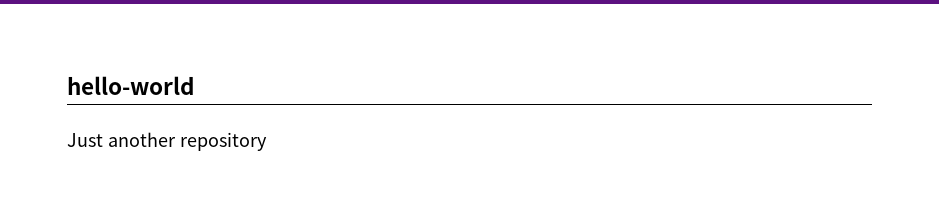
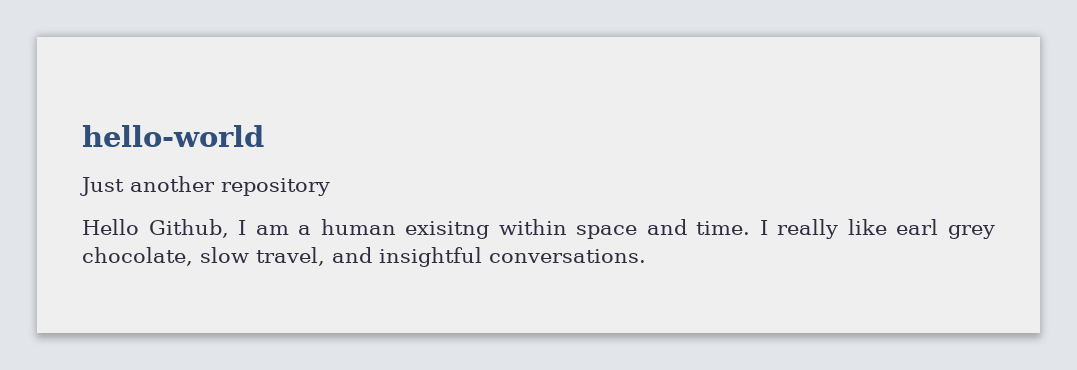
(267, 141) none -> [82,219,995,239] [82,247,646,267] // Hello Github, I am a human exisitng within space and time. I really like earl grey chocolate, slow travel, and insightful conversations.

